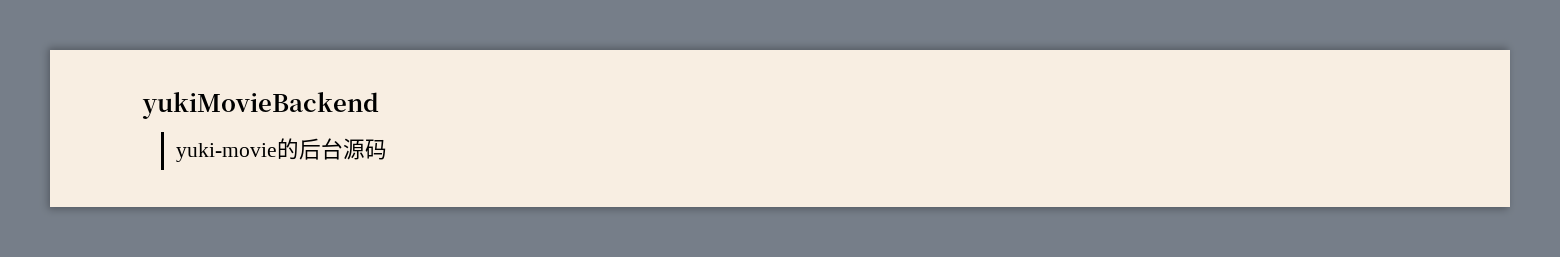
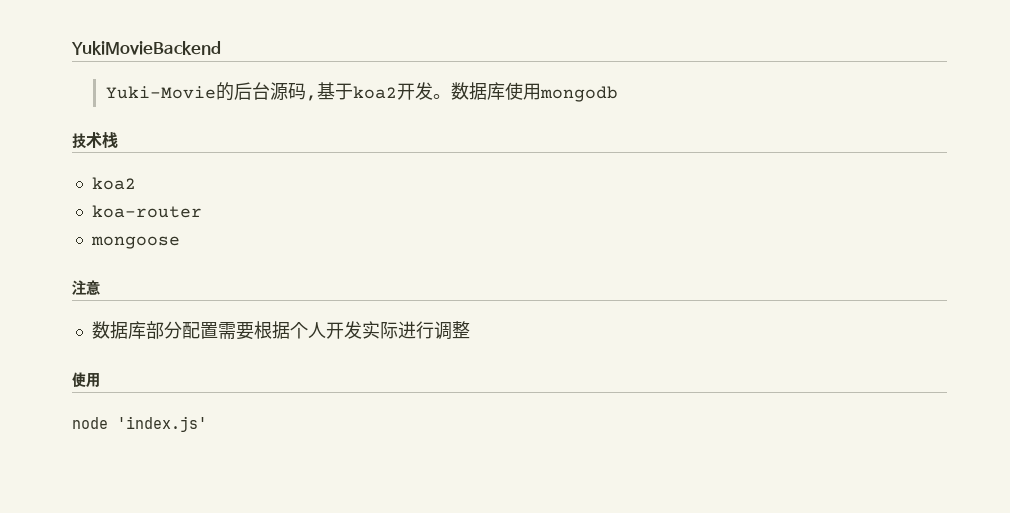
[142,92,379,119] [176,143,278,162] yukiMovieBackend // yuki-movie -> [71,41,221,55] [105,86,216,99] YukiMovieBackend // Yuki-Movie
(388, 149) none -> [305,82,618,102] [72,132,118,149] [91,177,136,190] [91,205,202,218] [90,236,180,249] [72,280,100,295] [91,321,470,340] [72,372,100,387] [72,416,207,432] ,基于koa2开发。数据库使用mongodb // 技术栈 // koa2 // koa-router // mongoose // 注意 // 数据库部分配置需要根据个人开发实际进行调整 // 使用 // node 'index.js'

